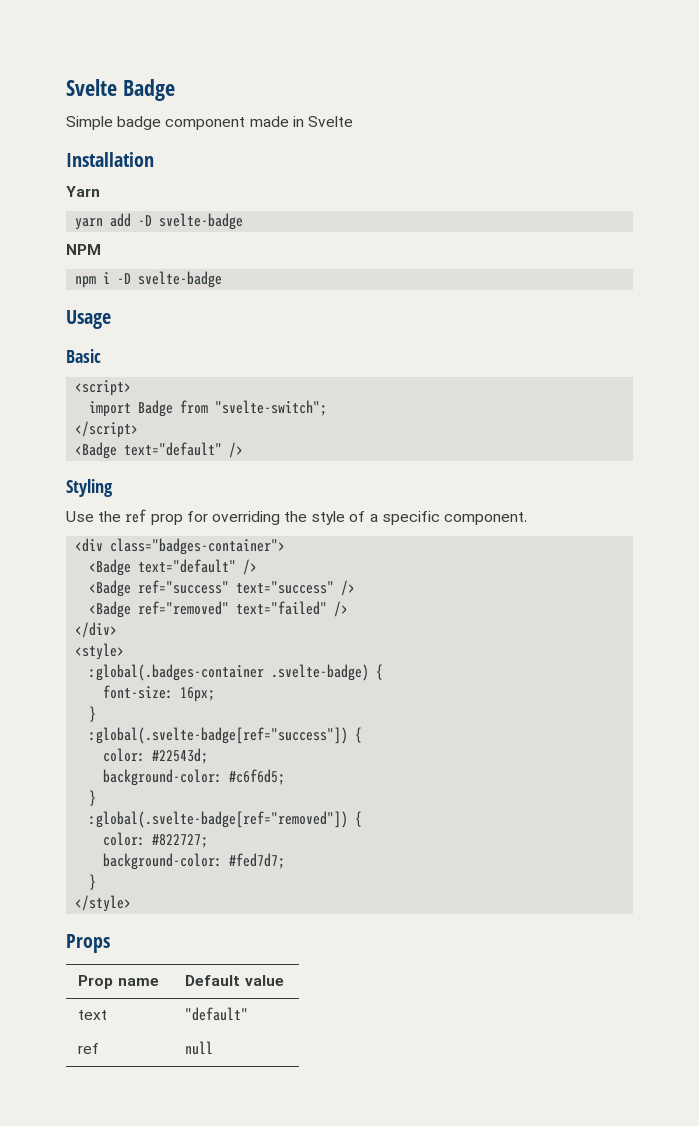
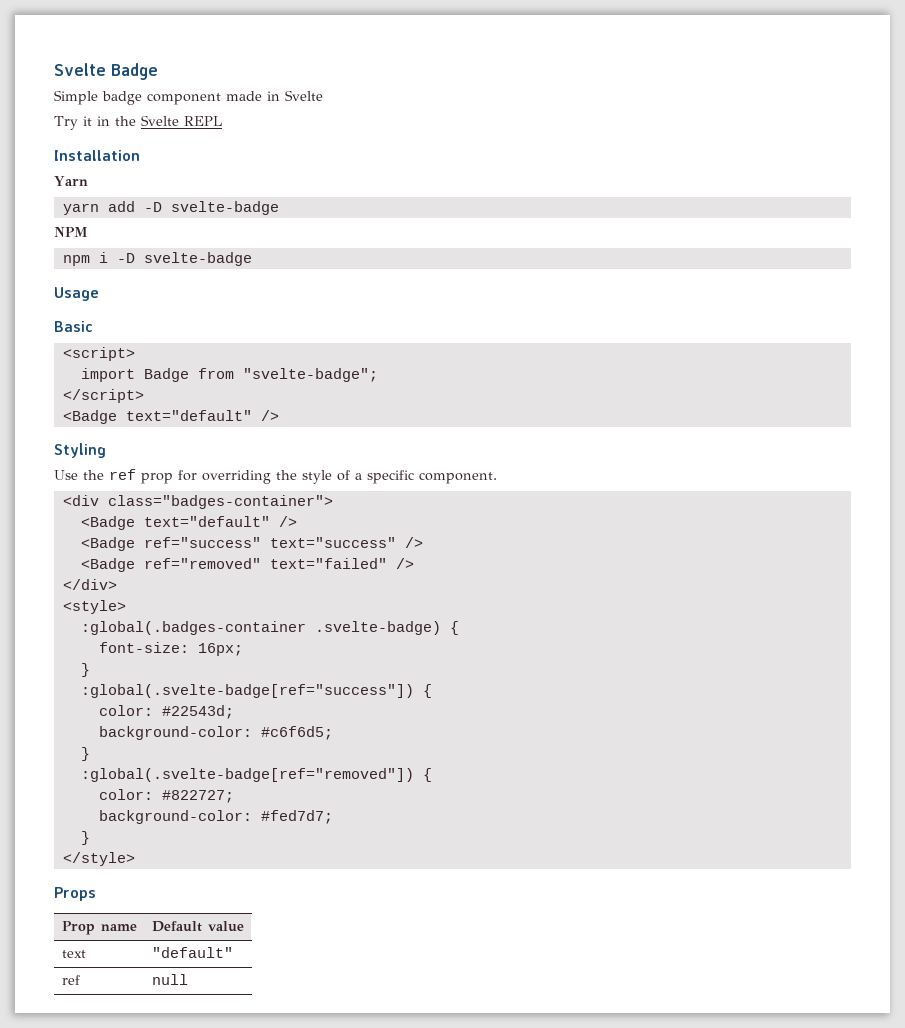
(353, 121) none -> [54,115,222,130] // Try it in the Svelte REPL
[215,400,328,416] "svelte-switch"; -> [242,368,378,382] "svelte-badge";

